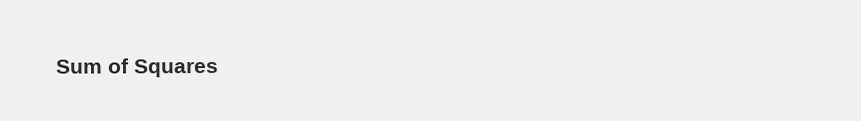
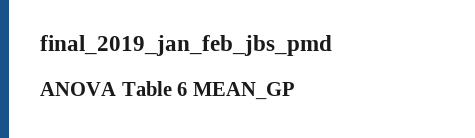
[55,58,219,78] Sum of Squares -> [40,35,332,56] [40,81,295,100] final_2019_jan_feb_jbs_pmd // ANOVA Table 6 MEAN_GP

